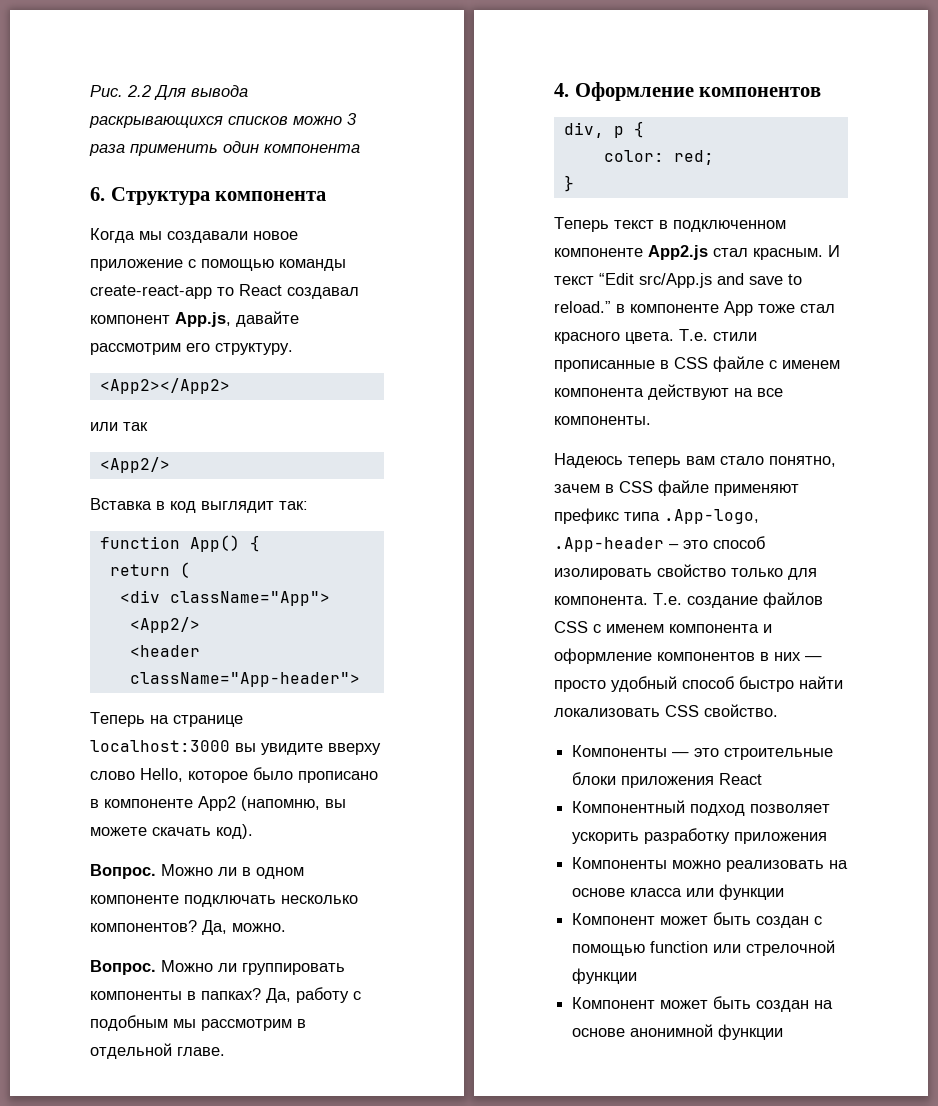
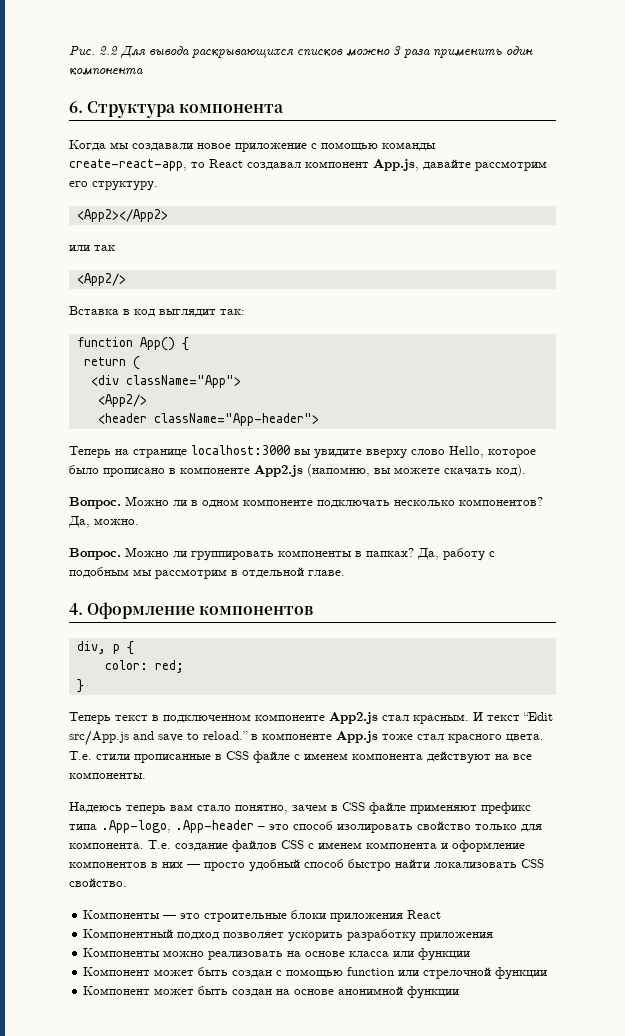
[90,285,212,299] create-react-app -> [69,159,187,171] create-react-app,
[198,796,236,811] App2 -> [254,465,303,477] App2.js
[724,301,753,316] App -> [336,731,378,743] App.js

